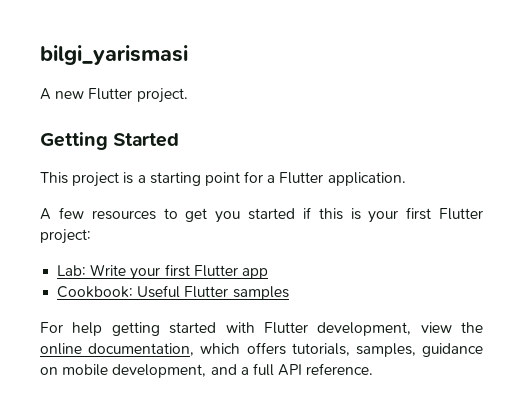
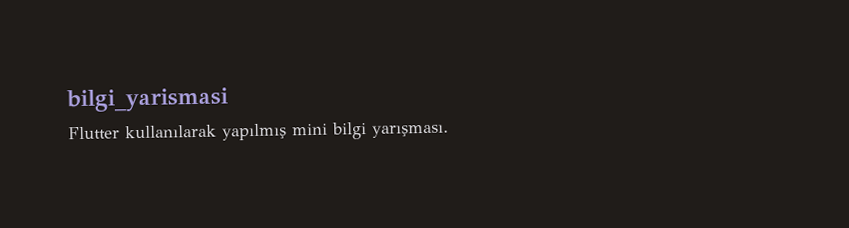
[40,88,188,103] [40,132,180,150] [40,171,406,187] [40,207,483,223] [40,229,91,244] [57,264,268,280] [57,285,289,300] [40,322,483,336] [40,342,483,357] [40,363,374,378] A new Flutter project. // Getting Started // This project is a starting point for a Flutter application. // A few resources to get you started if this is your first Flutter project: // Lab: Write your first Flutter app // Cookbook: Useful Flutter samples // For help getting started with Flutter development, view the online documentation, which offers tutorials, samples, guidance on mobile development, and a full API reference. -> [68,122,449,141] Flutter kullanılarak yapılmış mini bilgi yarışması.

